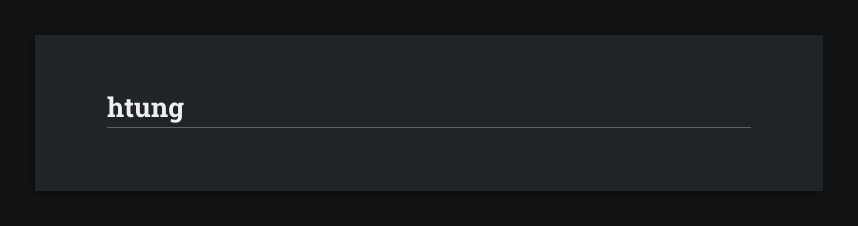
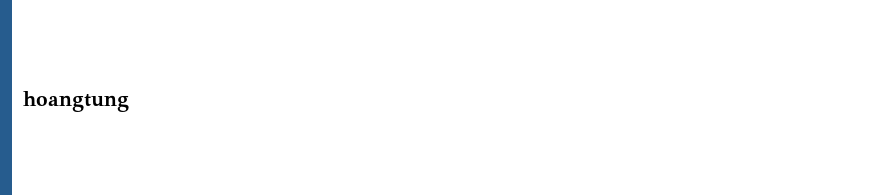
[107,96,184,123] htung -> [23,91,129,112] hoangtung

